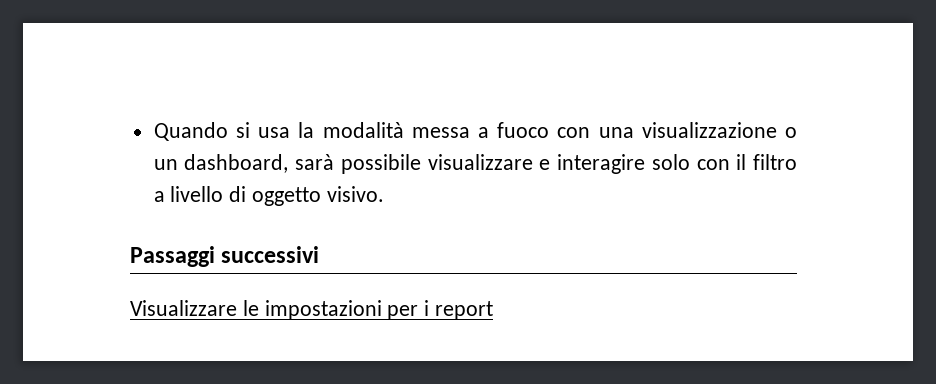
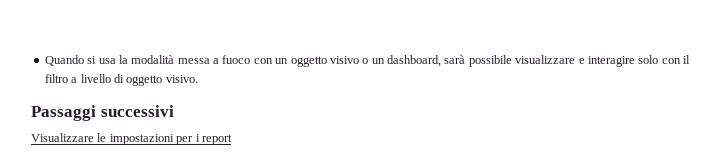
[598,122,777,138] una visualizzazione -> [275,56,359,67] un oggetto visivo

